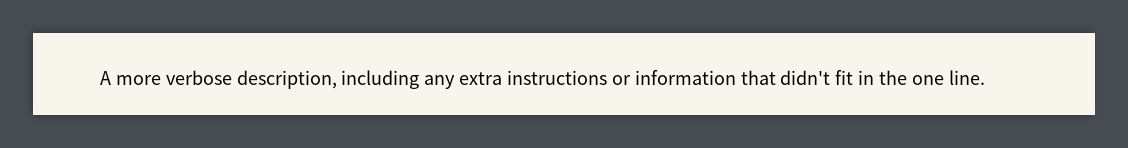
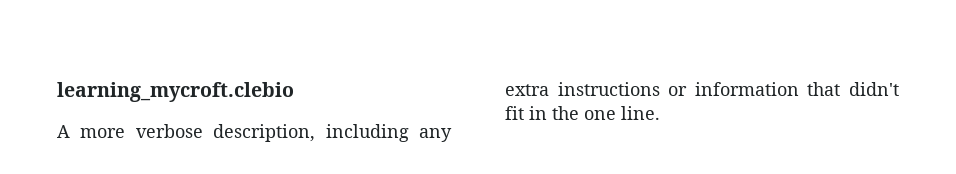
(100, 78) none -> [57,82,294,102] learning_mycroft.clebio //

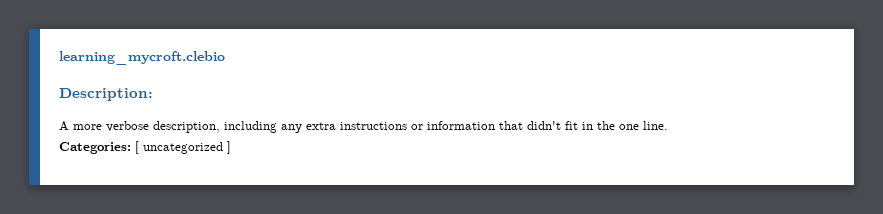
(294, 92) none -> [59,88,153,101] // Description:
(660, 113) none -> [59,141,231,154] // Categories: [ uncategorized ]

